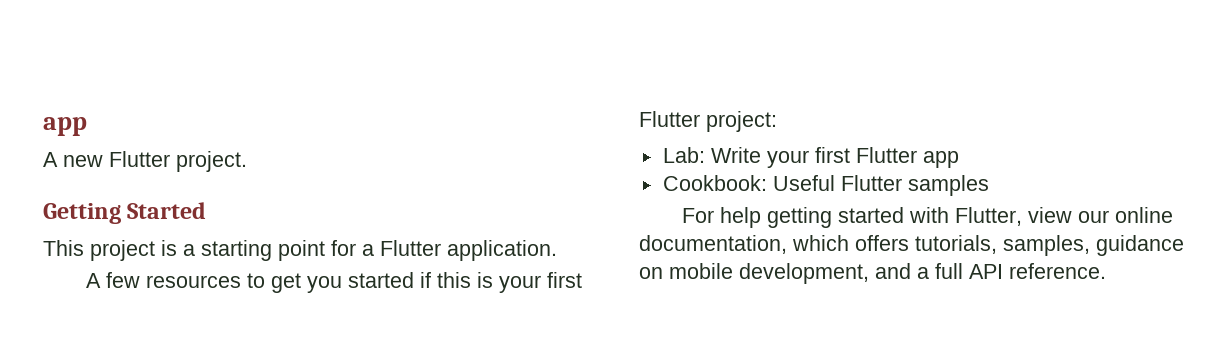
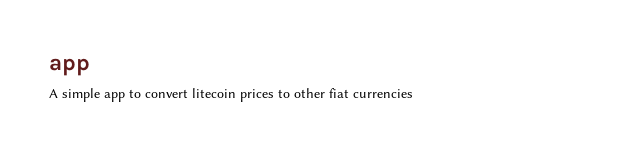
[63,151,247,172] [43,202,207,224] [43,240,557,261] [85,272,582,293] [639,111,777,132] [662,147,959,168] [662,175,989,196] [681,207,1173,228] [639,235,1184,256] [639,263,1106,284] new Flutter project. // Getting Started // This project is a starting point for a Flutter application. // A few resources to get you started if this is your first Flutter project: // Lab: Write your first Flutter app // Cookbook: Useful Flutter samples // For help getting started with Flutter, view our online documentation, which offers tutorials, samples, guidance on mobile development, and a full API reference. -> [62,88,413,102] simple app to convert litecoin prices to other fiat currencies

